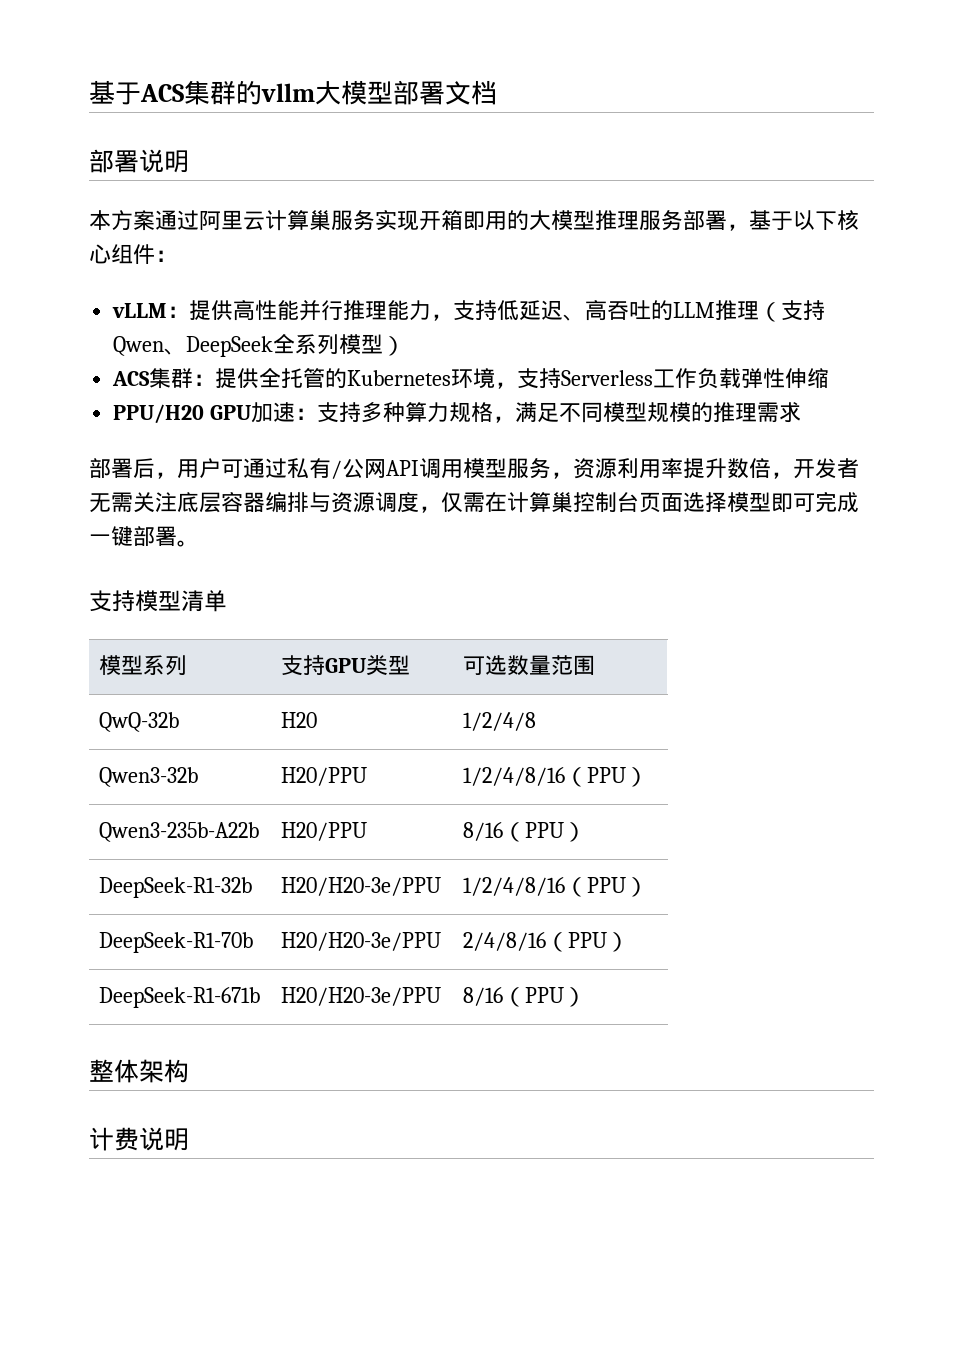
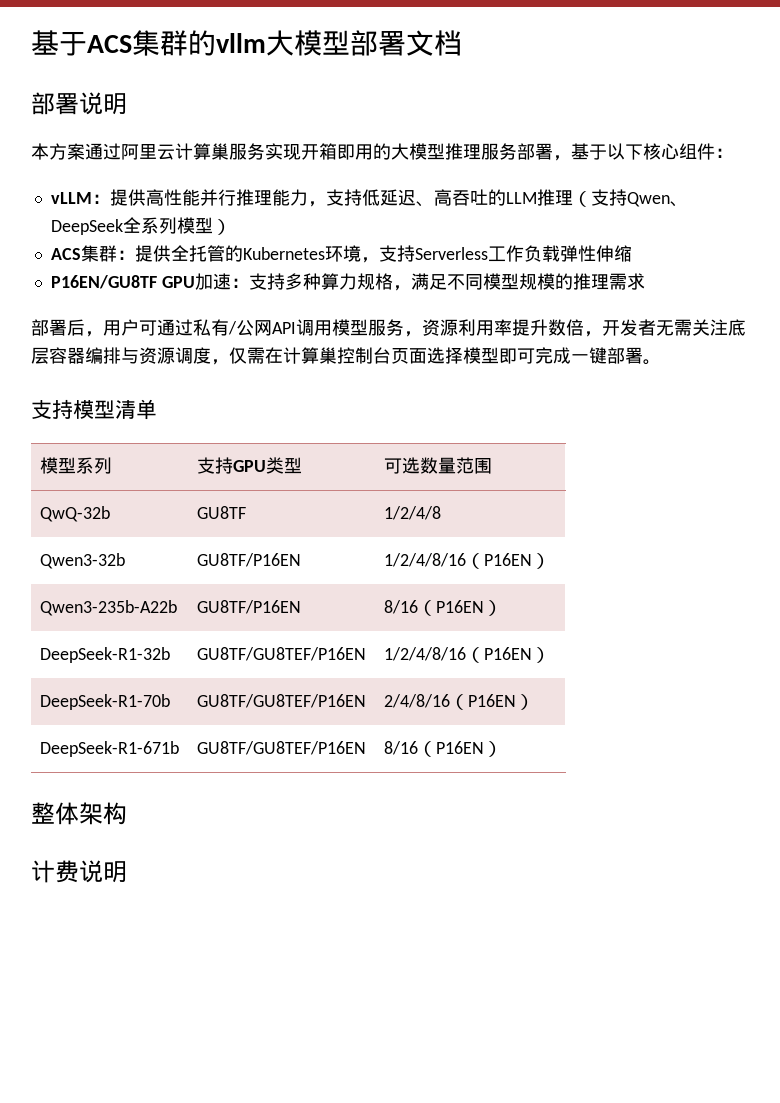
[113,404,205,424] PPU/H20 -> [50,275,157,289] P16EN/GU8TF
[281,712,318,728] H20 -> [196,506,246,519] GU8TF
[281,767,368,786] [463,767,627,787] H20/PPU | 1/2/4/8/16（PPU -> [196,553,301,567] [383,553,532,569] GU8TF/P16EN | 1/2/4/8/16（P16EN
[281,822,368,841] [463,822,565,842] H20/PPU | 8/16（PPU -> [196,600,301,614] [383,600,484,616] GU8TF/P16EN | 8/16（P16EN
[281,877,442,896] [463,877,627,897] H20/H20-3e/PPU | 1/2/4/8/16（PPU -> [196,647,366,661] [383,647,532,663] GU8TF/GU8TEF/P16EN | 1/2/4/8/16（P16EN
[281,932,442,951] H20/H20-3e/PPU -> [196,694,366,708] GU8TF/GU8TEF/P16EN
[568,932,608,948] PPU -> [467,694,516,707] P16EN
[281,987,442,1006] [463,987,565,1007] H20/H20-3e/PPU | 8/16（PPU -> [196,741,366,755] [383,741,484,757] GU8TF/GU8TEF/P16EN | 8/16（P16EN

